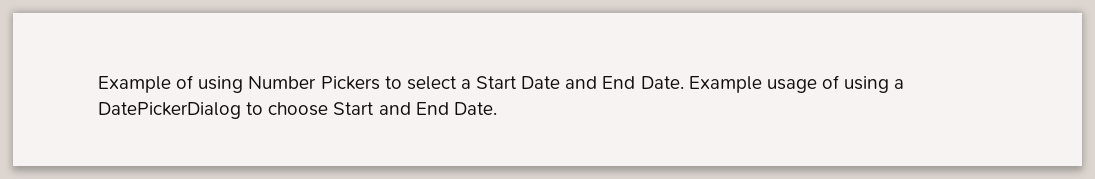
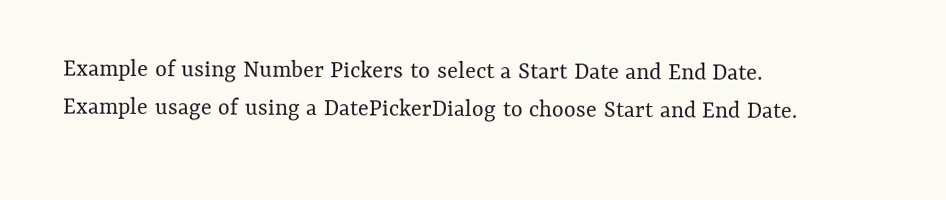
(684, 82) none -> (764, 72) //

